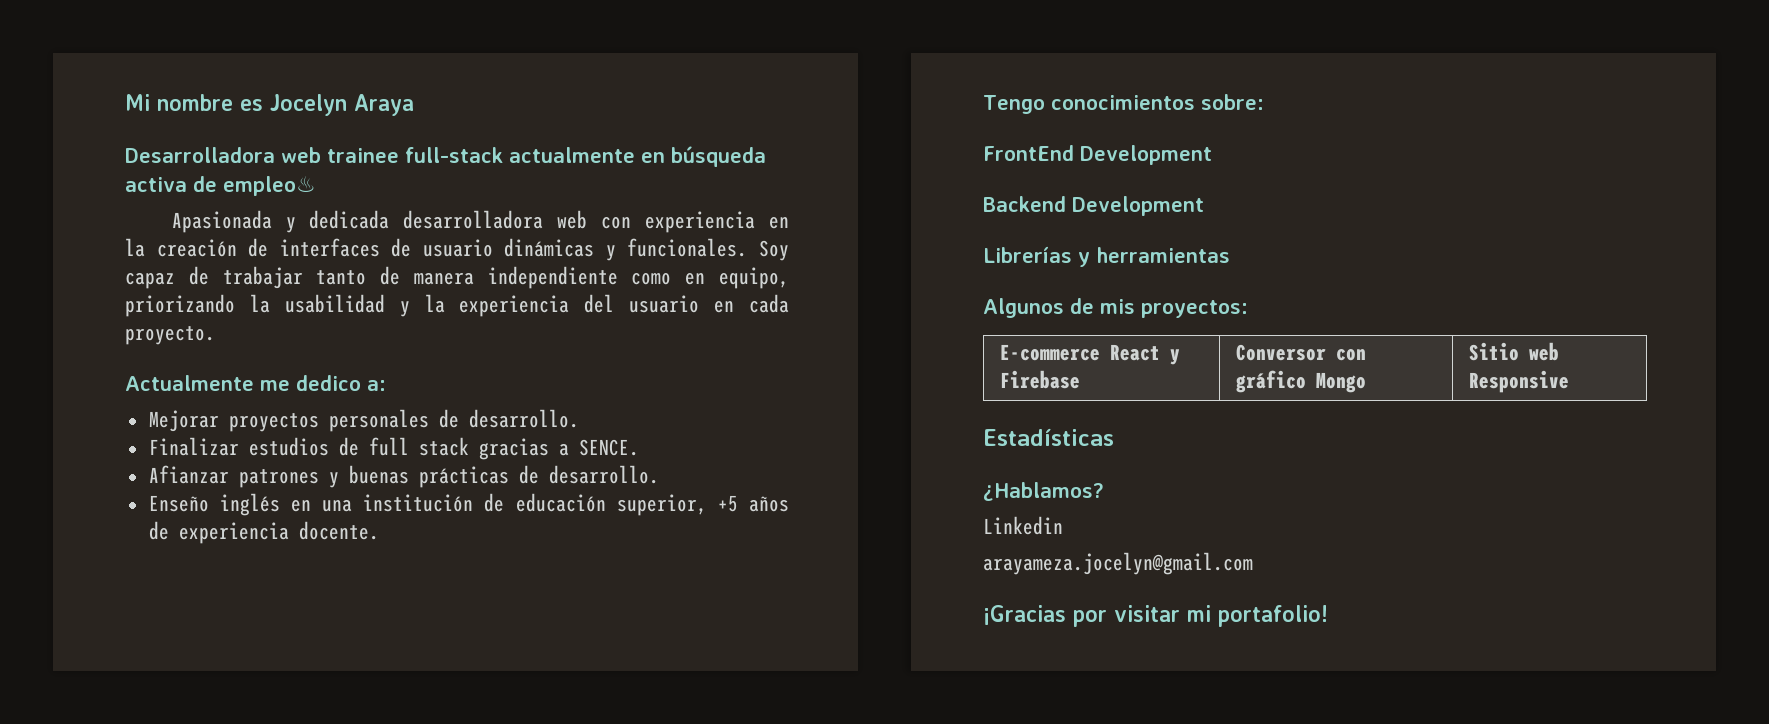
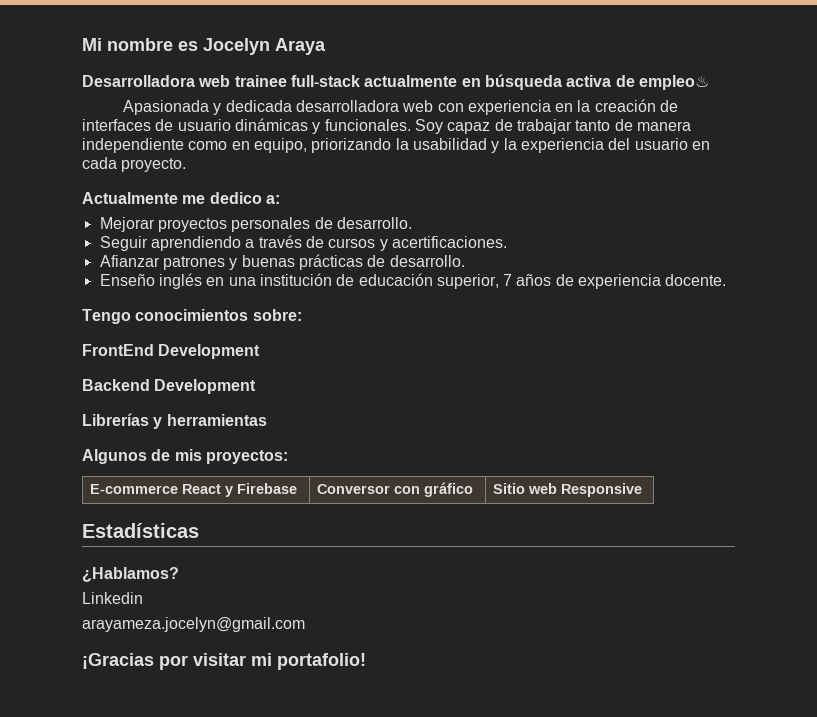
[148,437,639,460] Finalizar estudios de full stack gracias a SENCE. -> [99,235,507,251] Seguir aprendiendo a través de cursos y acertificaciones.
[717,495,738,512] +5 -> [503,274,513,286] 7
[1315,372,1366,393] Mongo -> (474, 489) none

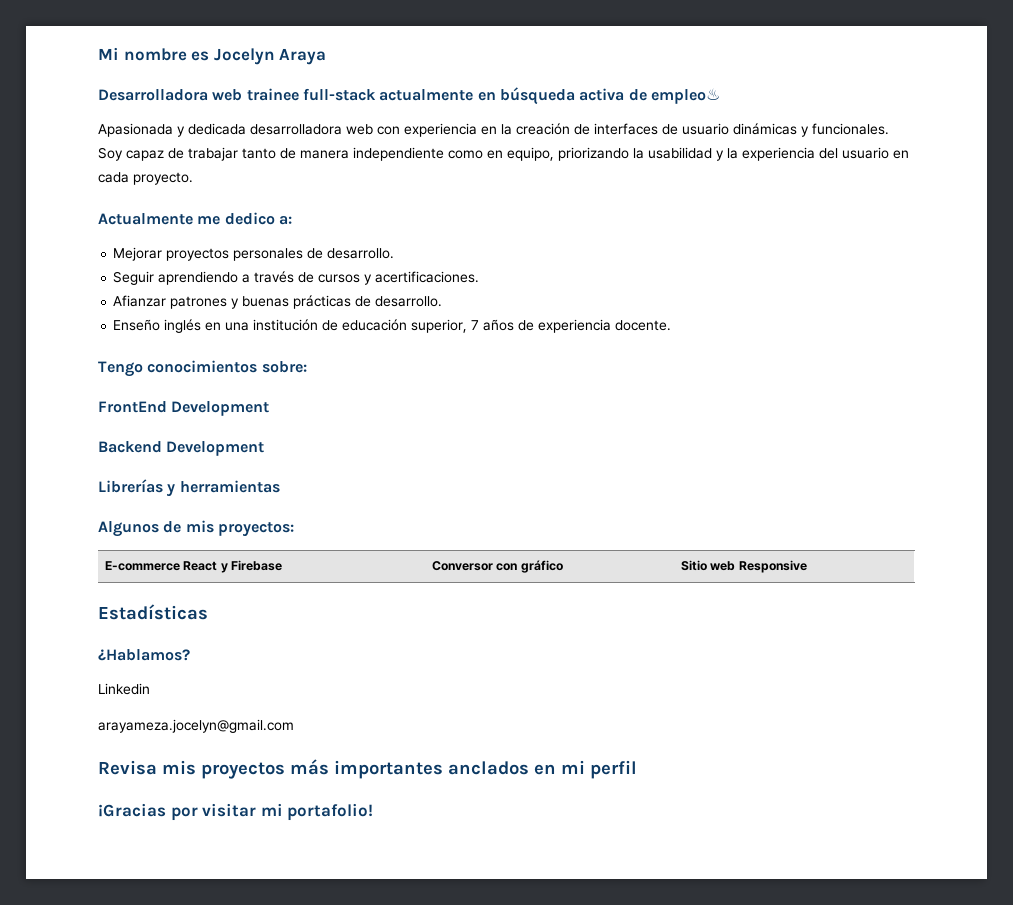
(305, 624) none -> [98,759,637,779] // Revisa mis proyectos más importantes anclados en mi perfil

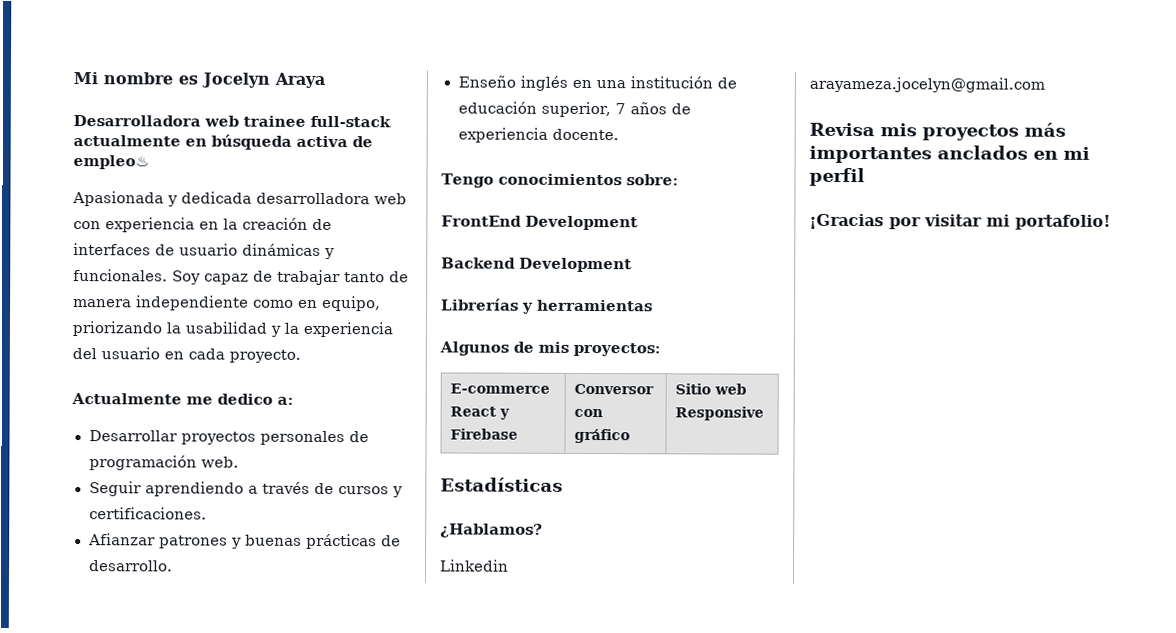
[113,247,163,261] Mejorar -> [88,430,178,442] Desarrollar
[327,248,395,259] desarrollo. -> [88,455,239,471] programación web.
[375,271,480,283] acertificaciones. -> [88,507,207,520] certificaciones.

